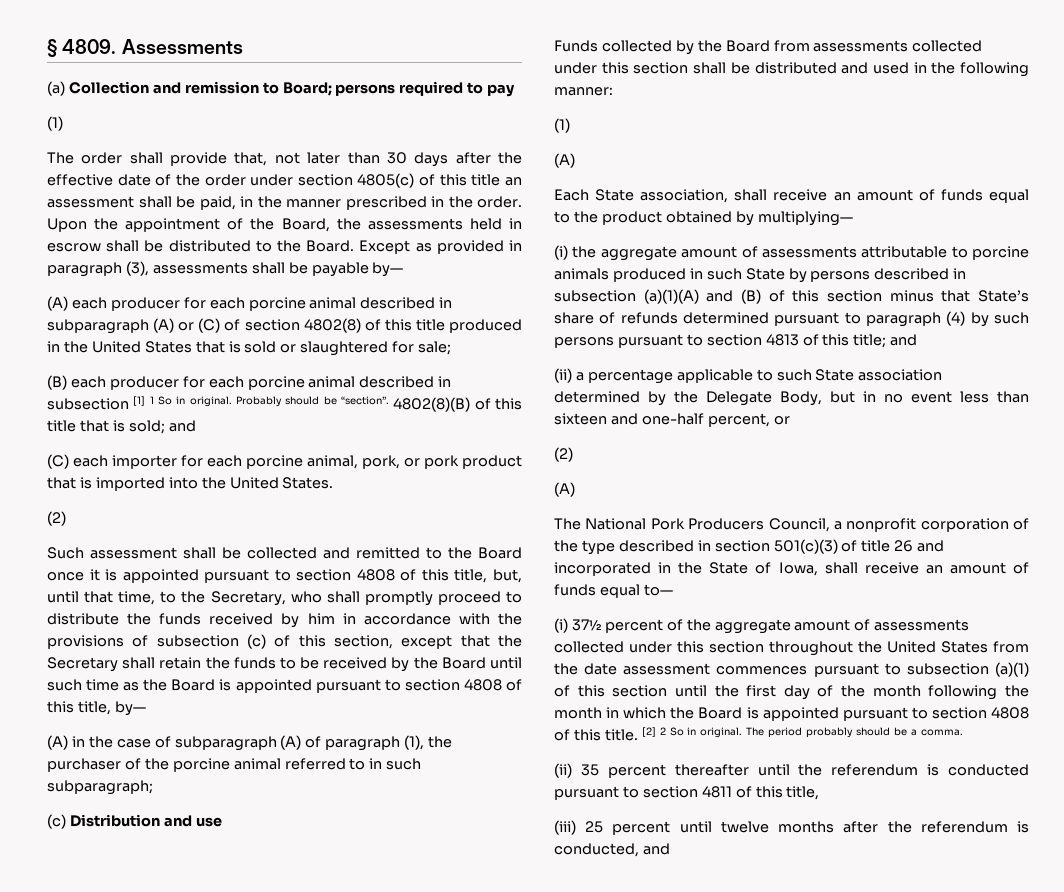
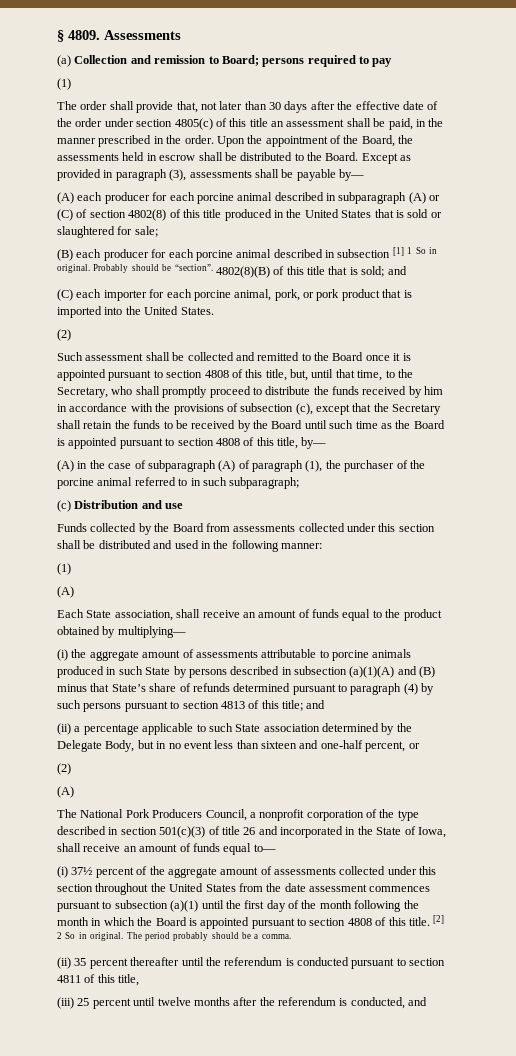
[247,634,393,649] (c) of this section, -> [295,403,313,415] (c),
[768,290,882,302] of this section -> (436, 672) none
[554,685,668,697] of this section -> (199, 906) none

